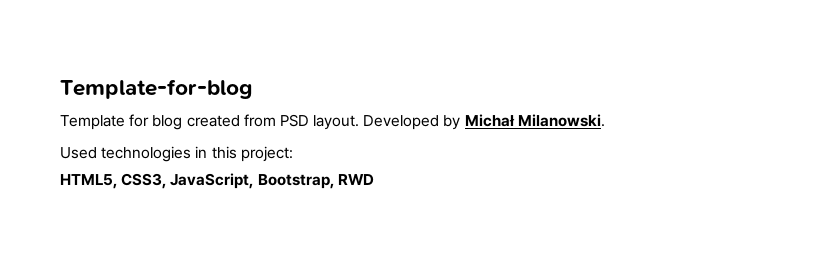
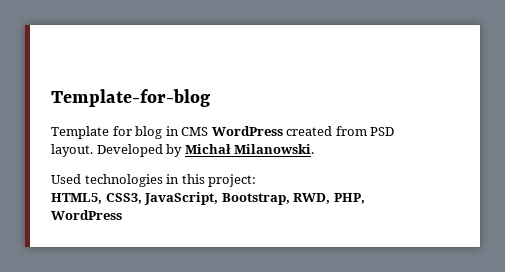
(183, 122) none -> [165,126,283,136] in CMS WordPress
[337,174,374,185] RWD -> [293,193,365,204] [51,210,122,220] RWD, PHP, WordPress

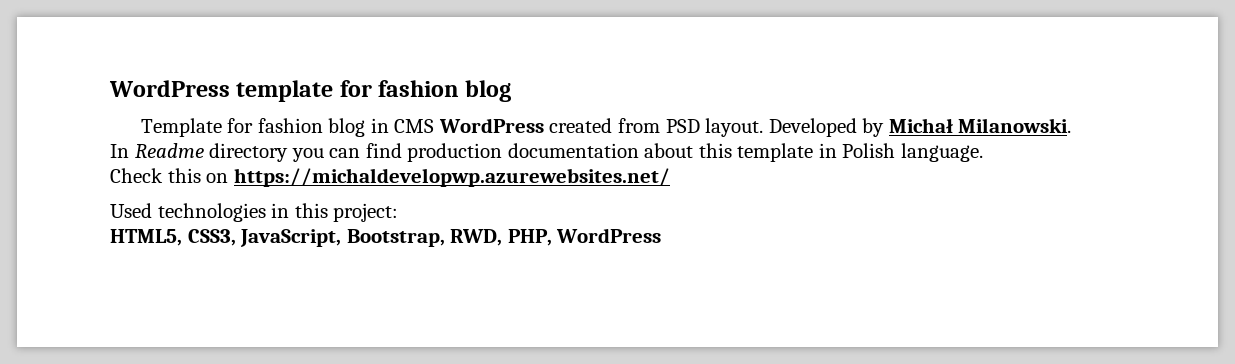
[51,89,210,107] Template-for-blog -> [109,80,512,102] WordPress template for fashion blog
(132, 131) none -> [257,118,323,133] fashion
(315, 149) none -> [110,143,983,162] [110,168,670,187] // In Readme directory you can find production documentation about this template in Polish language. // Check this on https://michaldevelopwp.azurewebsites.net/

